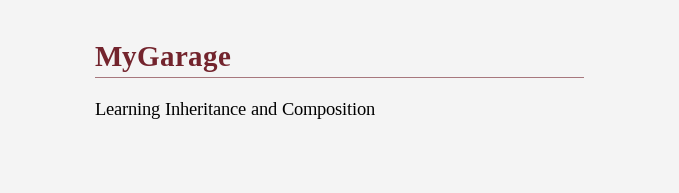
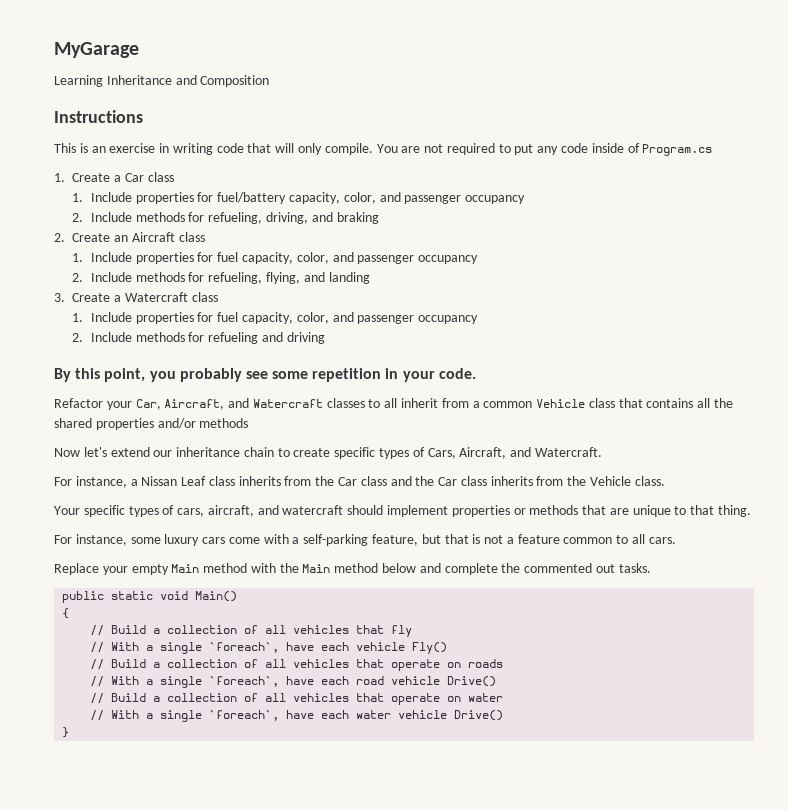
(375, 111) none -> [54,110,143,123] [54,143,713,156] [54,172,174,182] [72,192,526,204] [72,212,379,224] [54,232,205,242] [72,252,479,264] [72,272,370,284] [54,292,218,302] [72,312,479,324] [72,332,325,344] [54,368,476,382] [54,398,734,410] [54,418,249,430] [54,447,602,459] [54,476,665,488] [54,505,752,517] [54,534,676,546] [54,563,651,575] [62,591,238,603] [62,608,70,619] [90,625,413,637] [90,642,448,654] [90,659,504,671] [90,676,497,688] [90,693,504,705] [90,710,504,722] [62,727,70,738] // Instructions // This is an exercise in writing code that will only compile. You are not required to put any code inside of Program.cs // 1. Create a Car class // 1. Include properties for fuel/battery capacity, color, and passenger occupancy // 2. Include methods for refueling, driving, and braking // 2. Create an Aircraft class // 1. Include properties for fuel capacity, color, and passenger occupancy // 2. Include methods for refueling, flying, and landing // 3. Create a Watercraft class // 1. Include properties for fuel capacity, color, and passenger occupancy // 2. Include methods for refueling and driving // By this point, you probably see some repetition in your code. // Refactor your Car, Aircraft, and Watercraft classes to all inherit from a common Vehicle class that contains all the shared properties and/or methods // Now let's extend our inheritance chain to create specific types of Cars, Aircraft, and Watercraft. // For instance, a Nissan Leaf class inherits from the Car class and the Car class inherits from the Vehicle class. // Your specific types of cars, aircraft, and watercraft should implement properties or methods that are unique to that thing. // For instance, some luxury cars come with a self-parking feature, but that is not a feature common to all cars. // Replace your empty Main method with the Main method below and complete the commented out tasks. // public static void Main() // { // // Build a collection of all vehicles that fly // // With a single `foreach`, have each vehicle Fly() // // Build a collection of all vehicles that operate on roads // // With a single `foreach`, have each road vehicle Drive() // // Build a collection of all vehicles that operate on water // // With a single `foreach`, have each water vehicle Drive() // }

